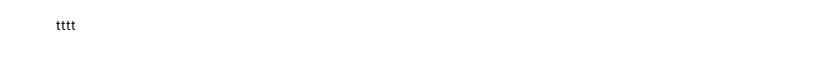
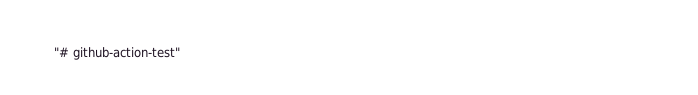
[56,21,76,31] tttt -> [54,47,180,60] "# github-action-test"

